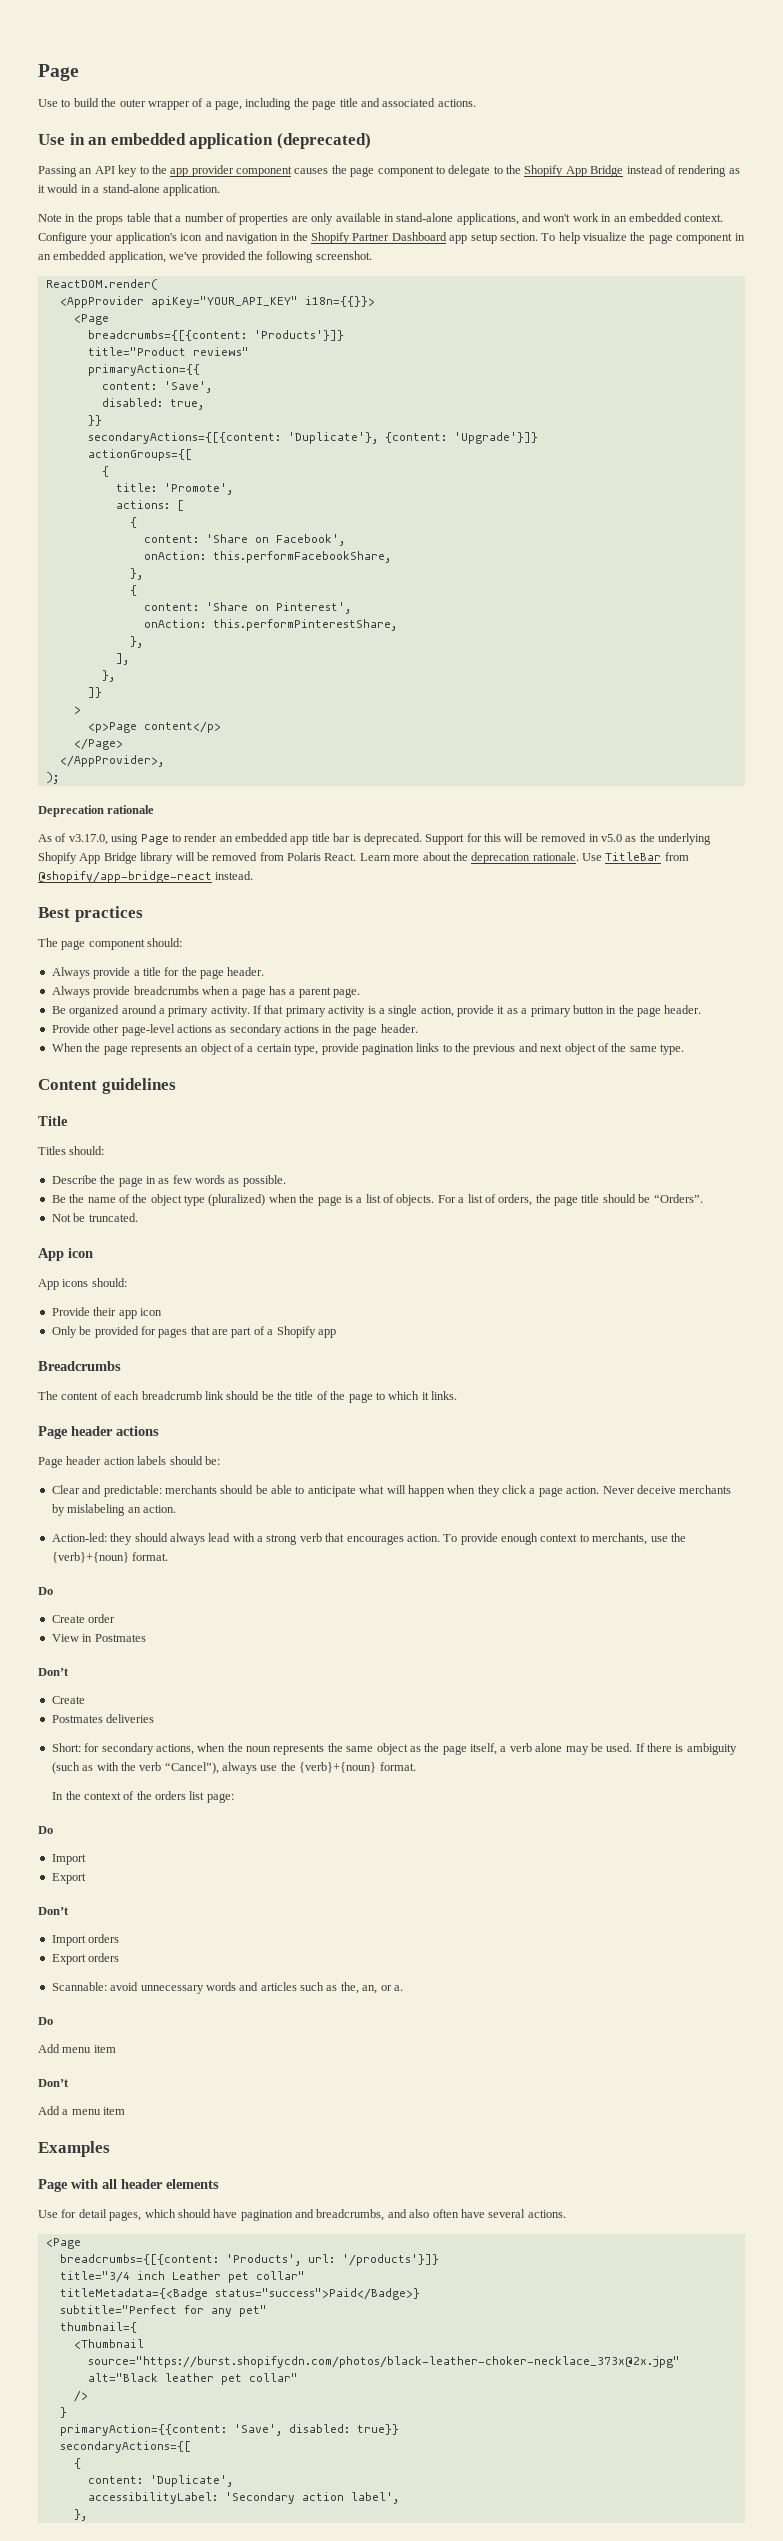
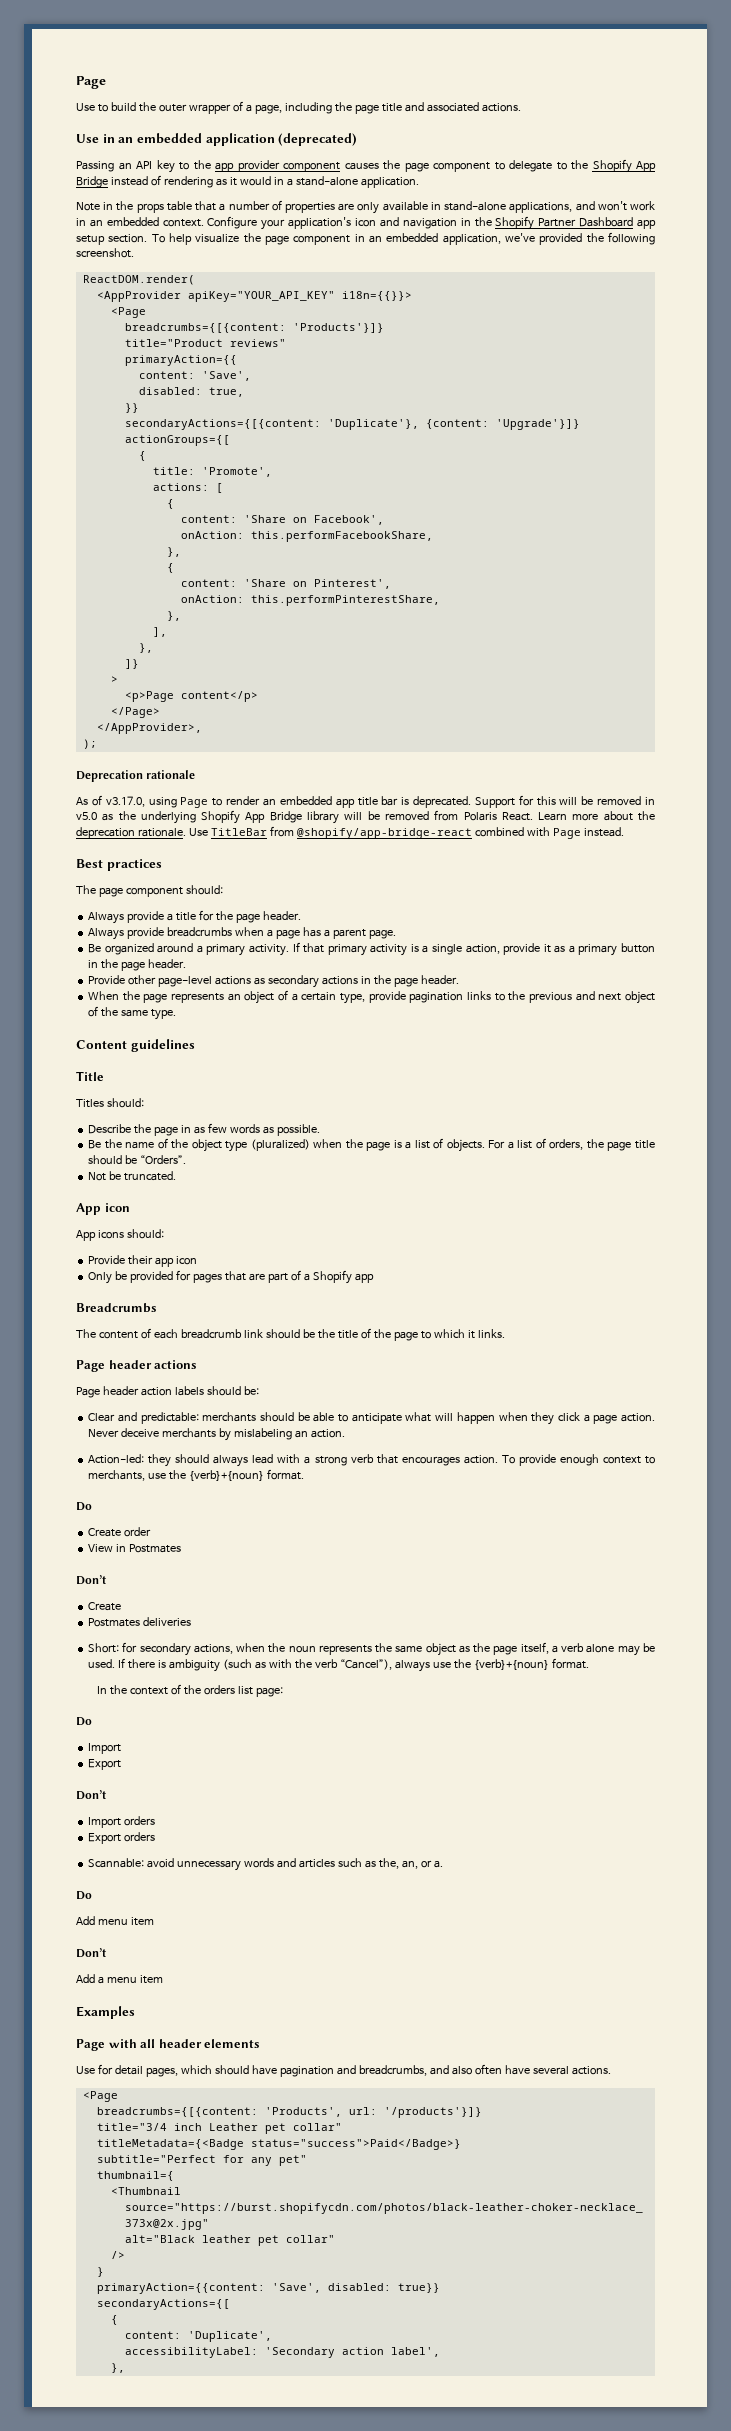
(212, 877) none -> [474,827,581,839] combined with Page

